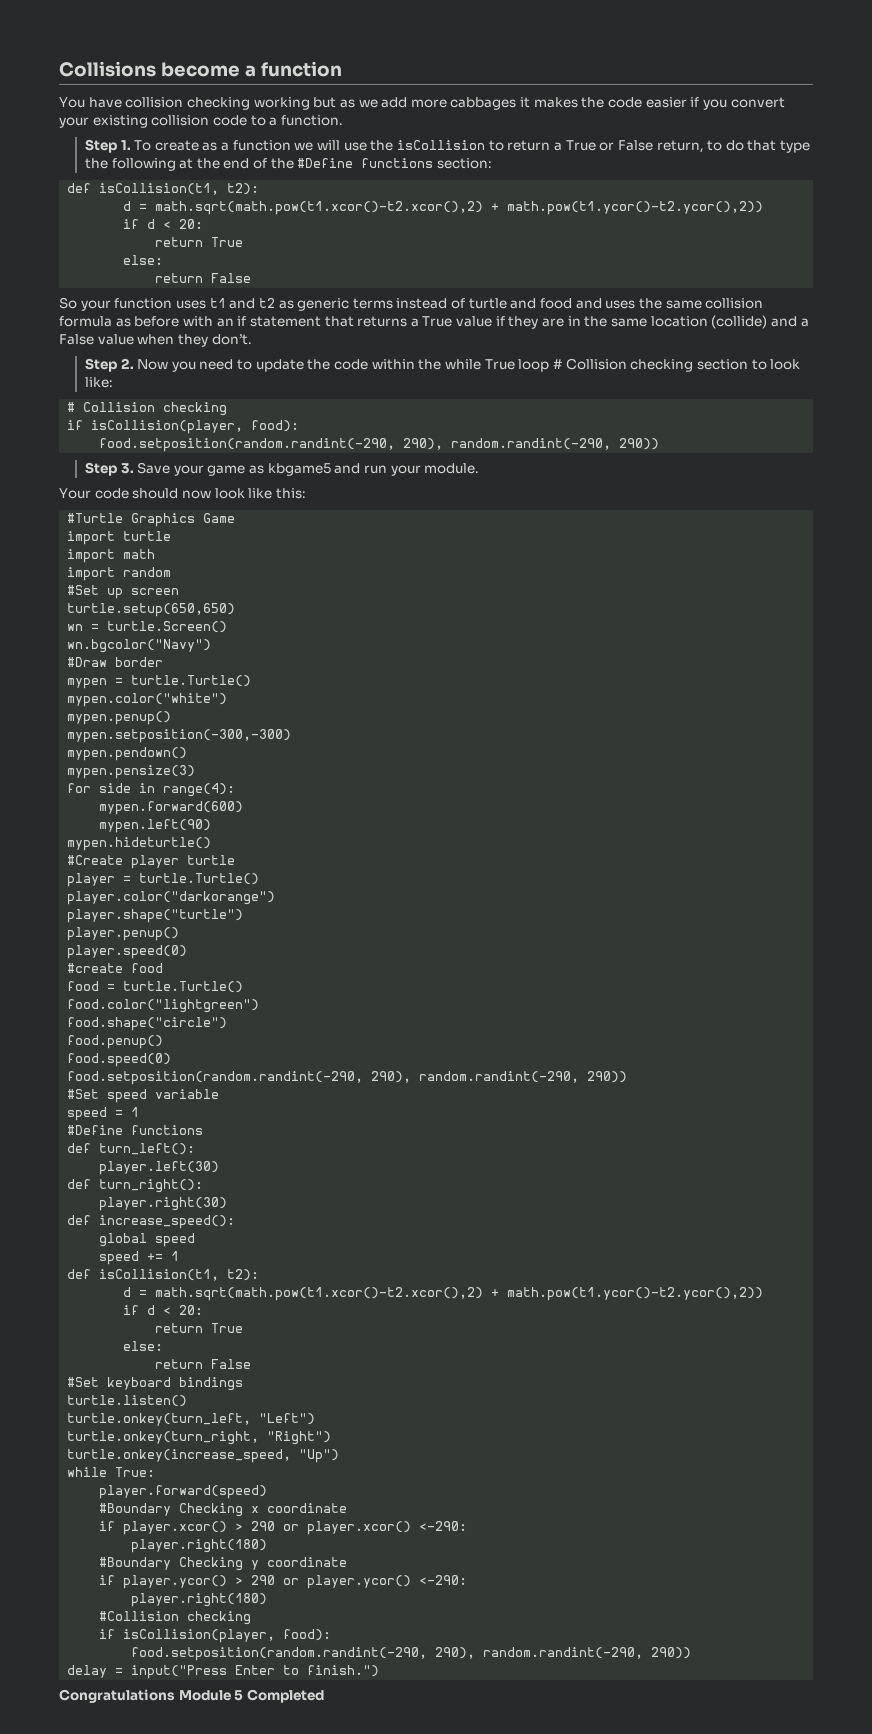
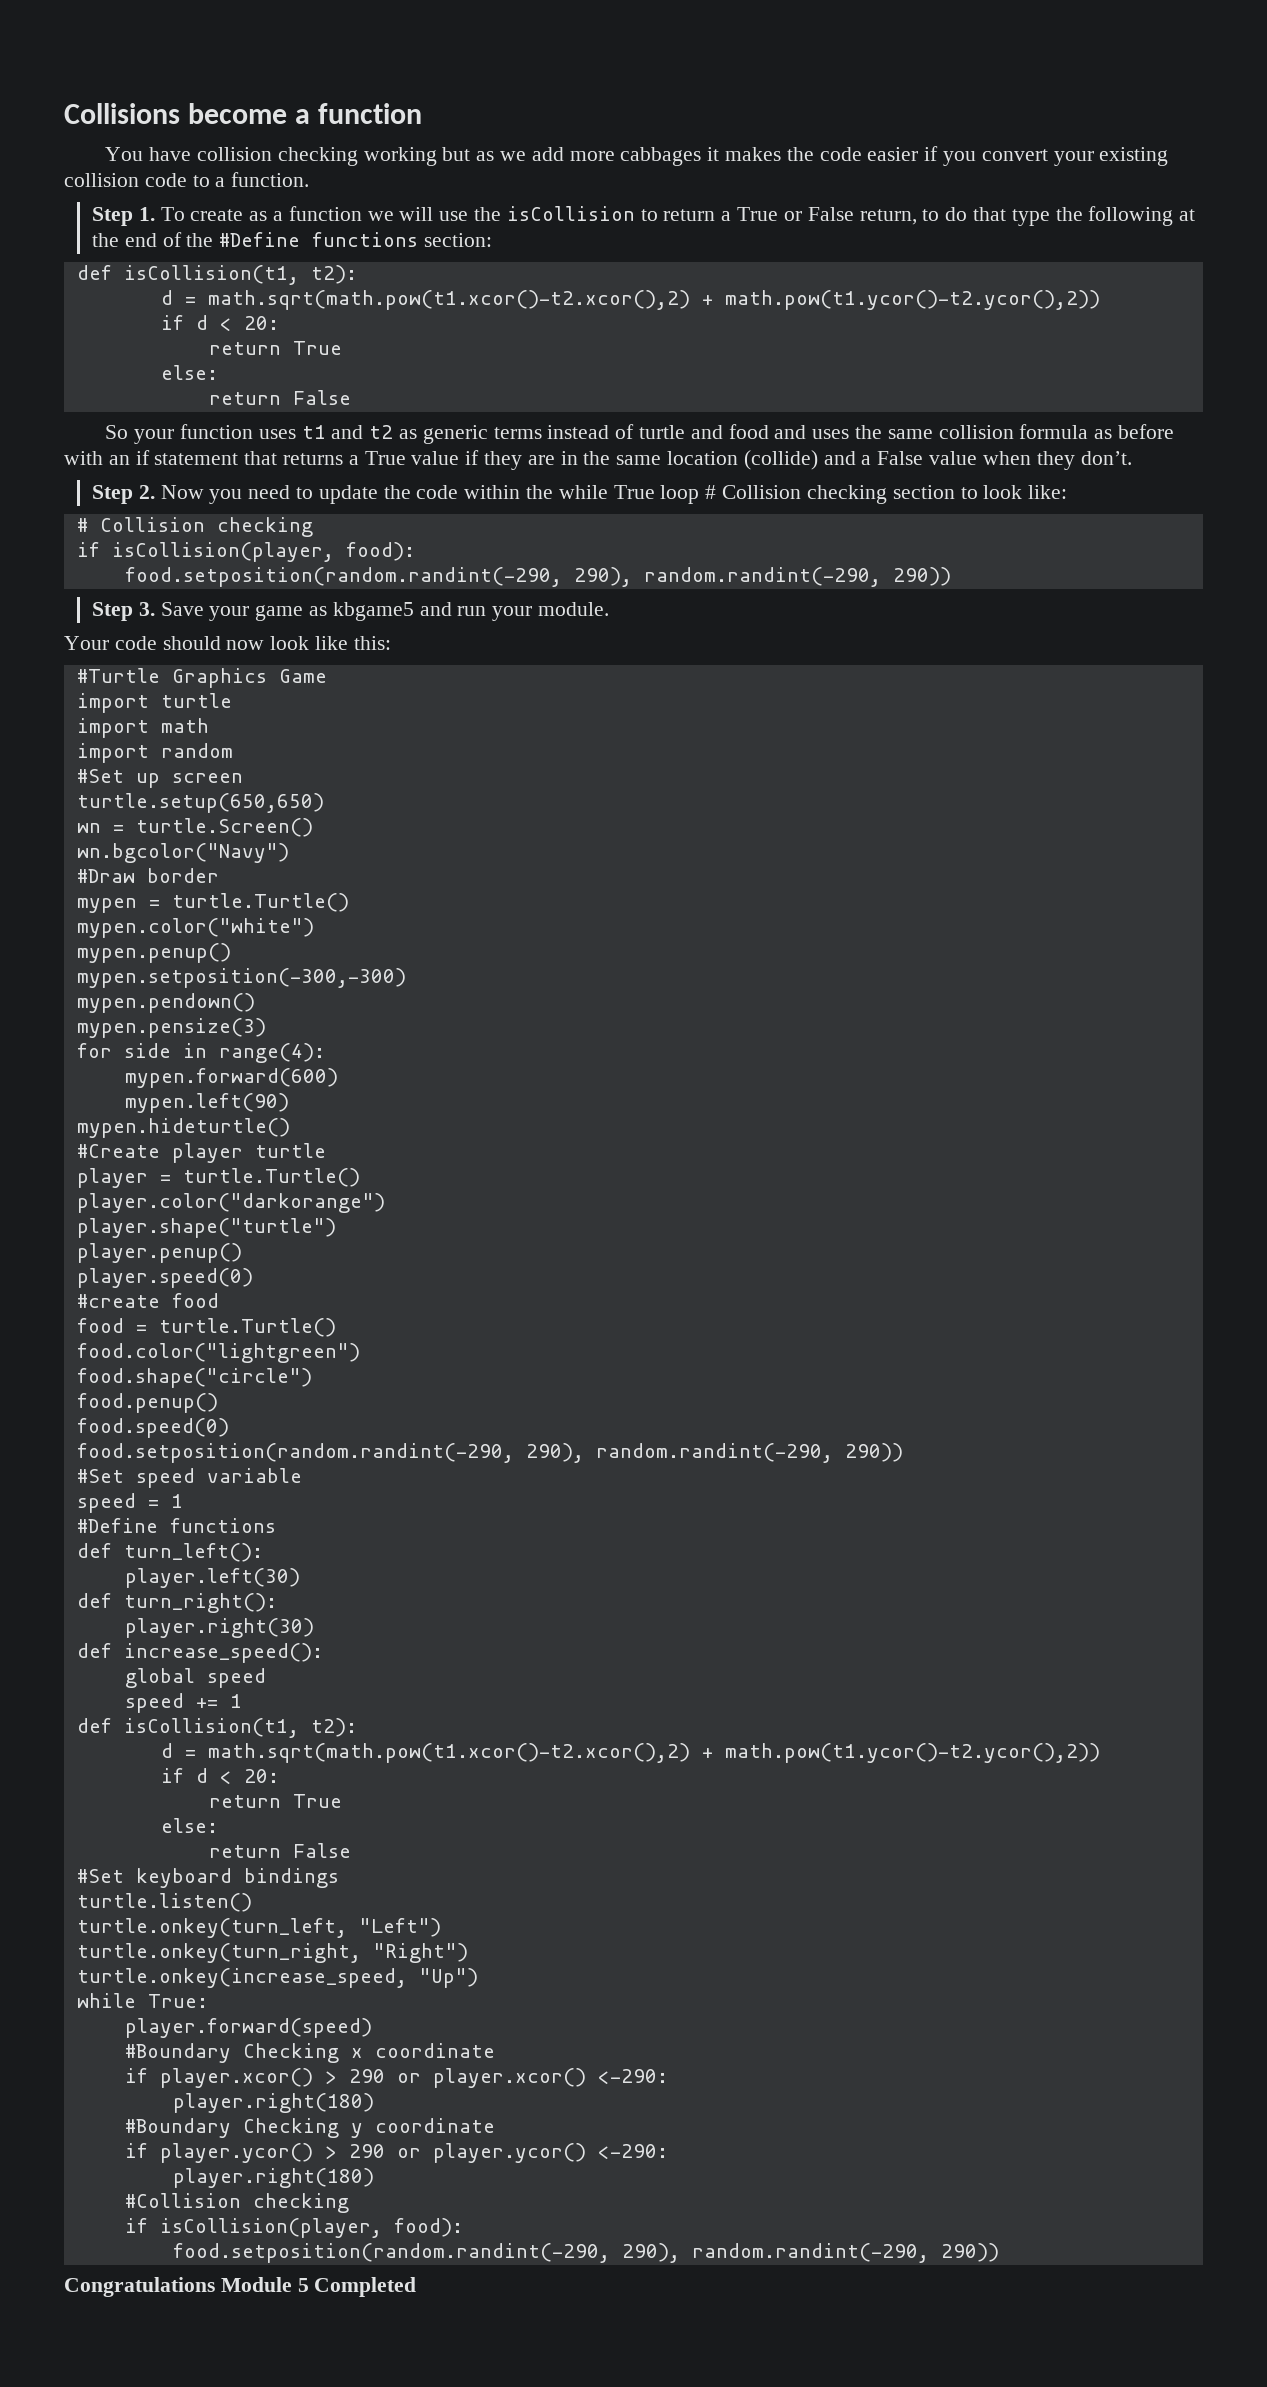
[67,1665,380,1679] // delay = input("Press Enter to finish.") -> (999, 2252) none

